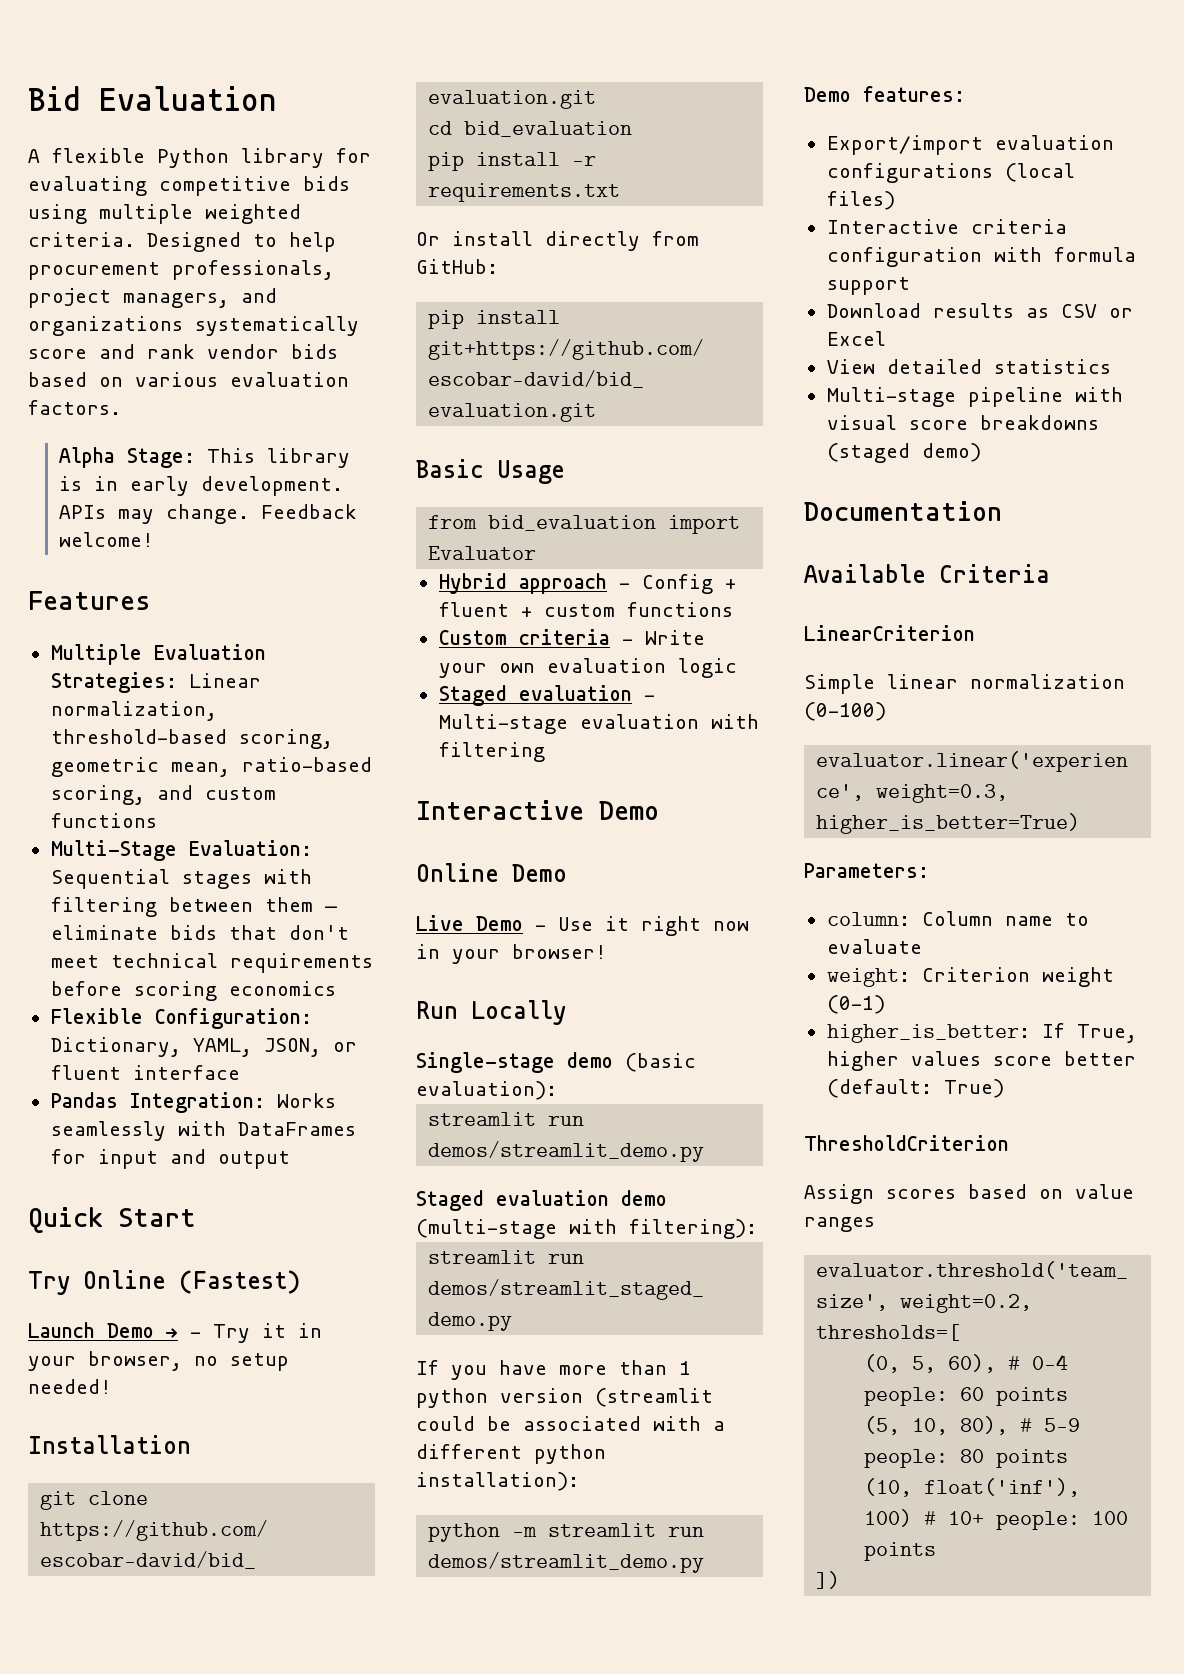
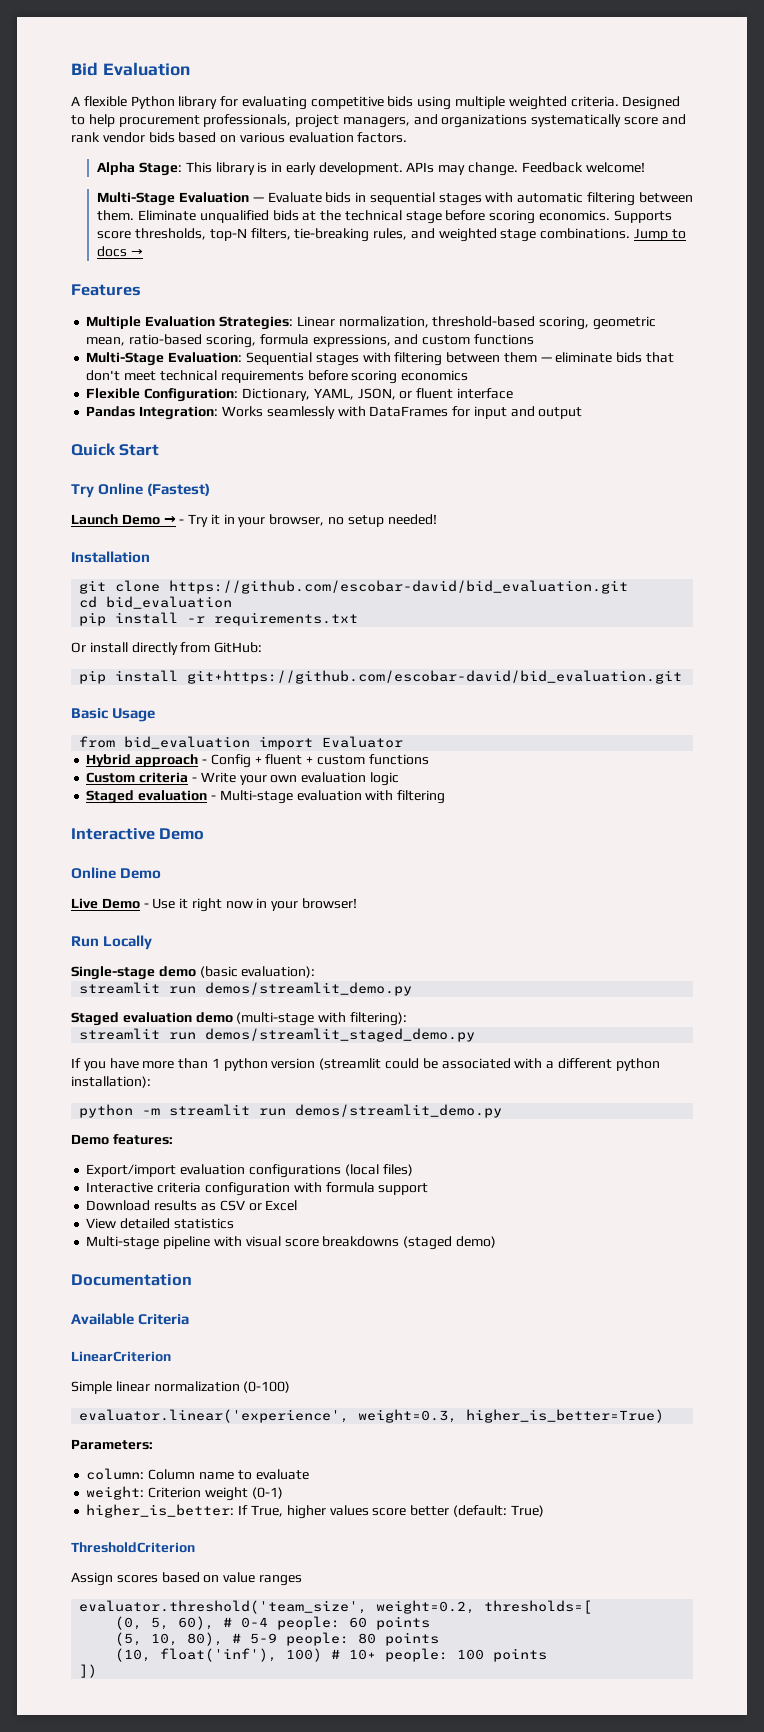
(155, 539) none -> [97,192,693,206] [97,210,672,224] [97,228,686,242] [97,246,143,257] // Multi-Stage Evaluation — Evaluate bids in sequential stages with automatic filtering between them. Eliminate unqualified bids at the technical stage before scoring economics. Supports score thresholds, top-N filters, tie-breaking rules, and weighted stage combinations. Jump to docs →
(145, 795) none -> [259,334,391,347] formula expressions,

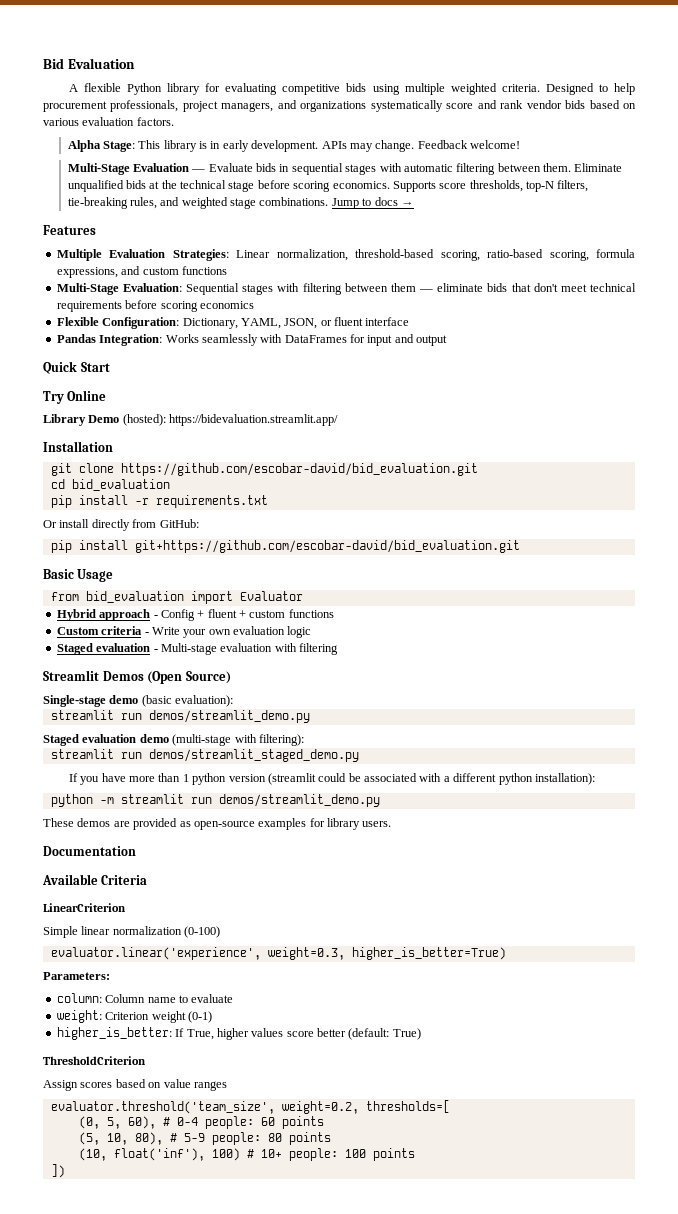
[592,316,656,330] [86,337,126,346] geometric mean, -> (480, 255) none
[147,483,211,496] [71,514,437,527] (Fastest) // Launch Demo → - Try it in your browser, no setup needed! -> [43,414,339,426] // Library Demo (hosted): https://bidevaluation.streamlit.app/
[71,828,205,840] [71,867,162,879] [71,898,358,912] [71,935,153,950] Interactive Demo // Online Demo // Live Demo - Use it right now in your browser! // Run Locally -> [43,670,231,684] Streamlit Demos (Open Source)
[71,1134,173,1145] [86,1164,413,1178] [86,1182,429,1196] [86,1200,298,1211] [86,1218,234,1229] [86,1236,496,1250] Demo features: // Export/import evaluation configurations (local files) // Interactive criteria configuration with formula support // Download results as CSV or Excel // View detailed statistics // Multi-stage pipeline with visual score breakdowns (staged demo) -> [43,818,392,830] These demos are provided as open-source examples for library users.

